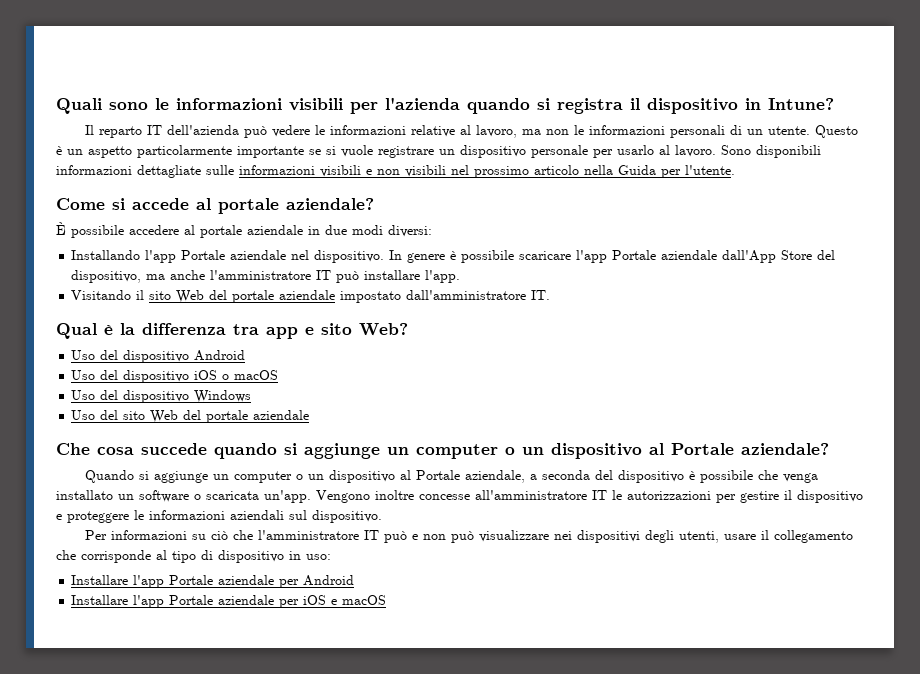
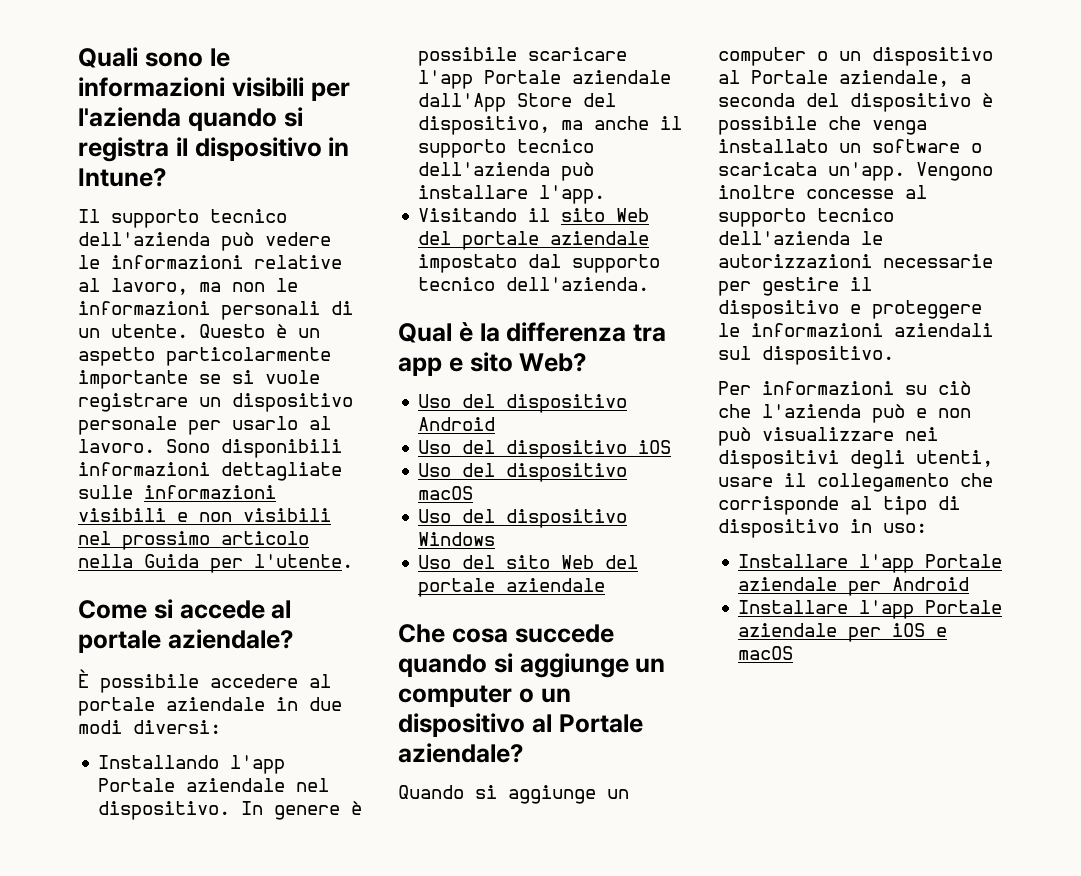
[99,125,163,138] reparto IT -> [111,209,287,228] supporto tecnico
[210,270,332,280] l'amministratore IT -> [660,116,683,130] [418,139,595,158] [418,162,551,176] il supporto tecnico dell'azienda
[406,290,551,300] dall'amministratore IT. -> [528,254,661,273] [418,277,650,291] dal supporto tecnico dell'azienda.
[222,374,230,380] o -> [418,463,628,482] // Uso del dispositivo
[475,490,607,500] all'amministratore IT -> [905,185,927,199] [718,208,894,227] [718,231,850,245] al supporto tecnico dell'azienda
(711, 495) none -> [883,254,993,268] necessarie
[258,530,380,540] l'amministratore IT -> [762,404,861,418] l'azienda

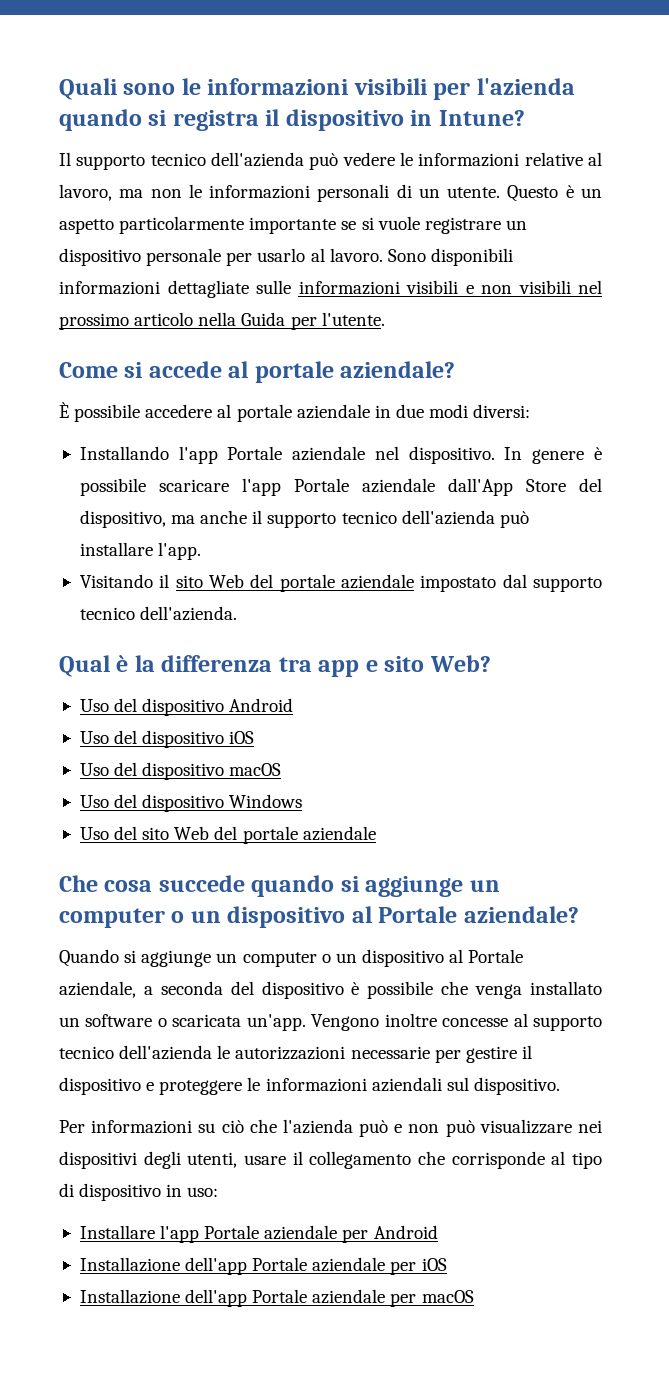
[738,600,915,619] Installare l'app -> [79,1257,248,1275] Installazione dell'app
[936,627,948,637] e -> [79,1289,417,1307] // Installazione dell'app Portale aziendale per

